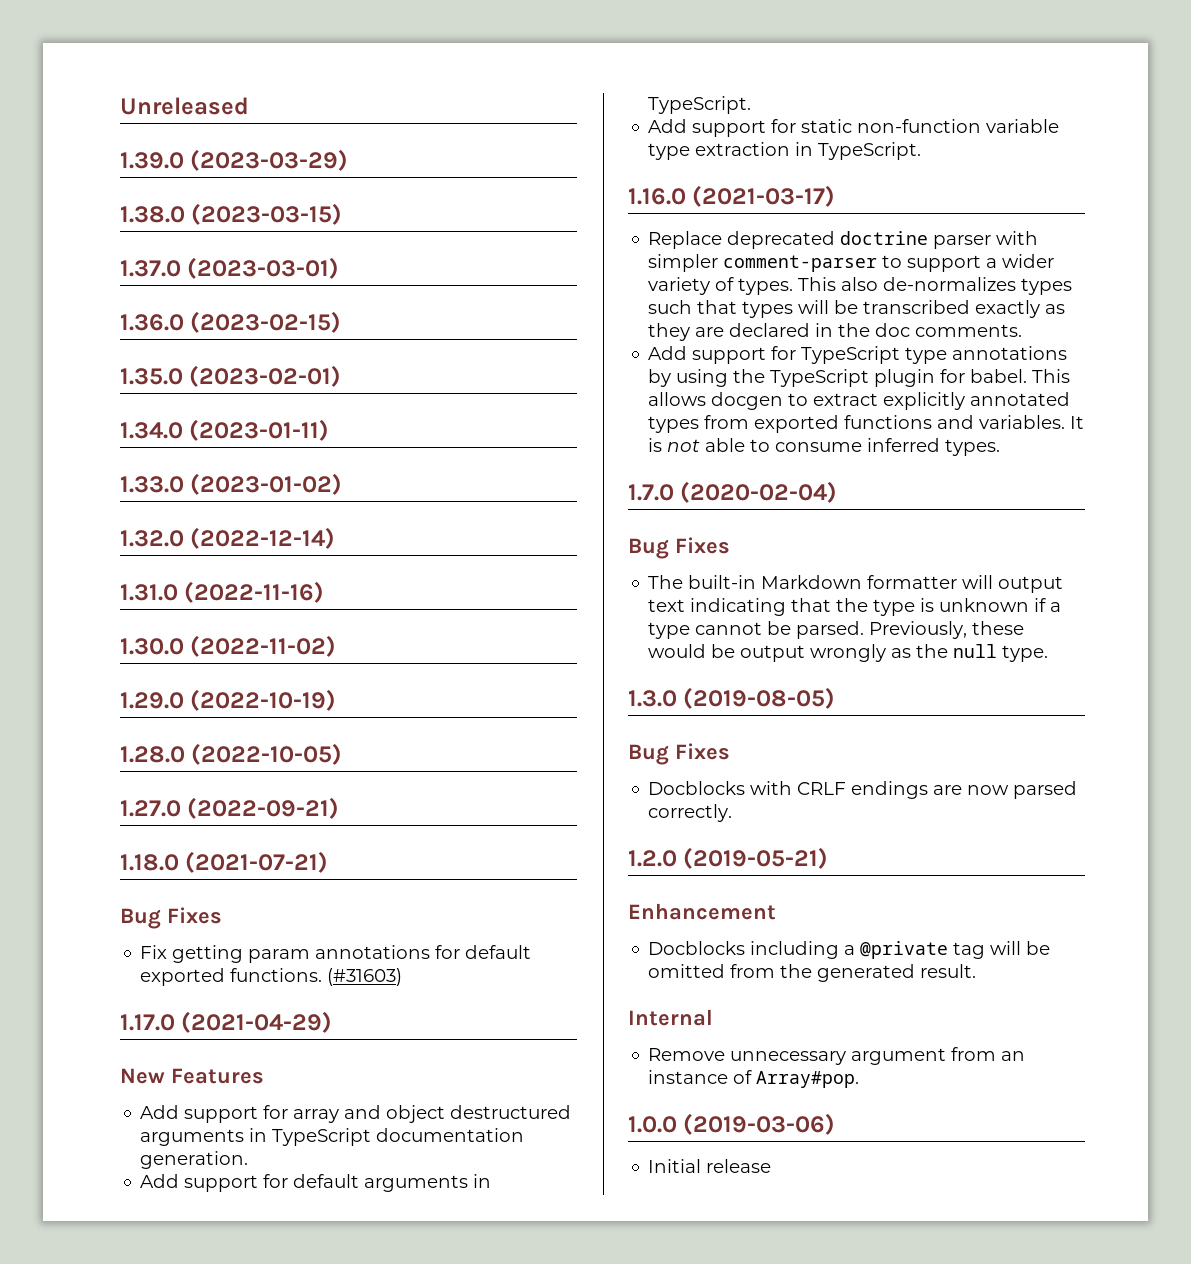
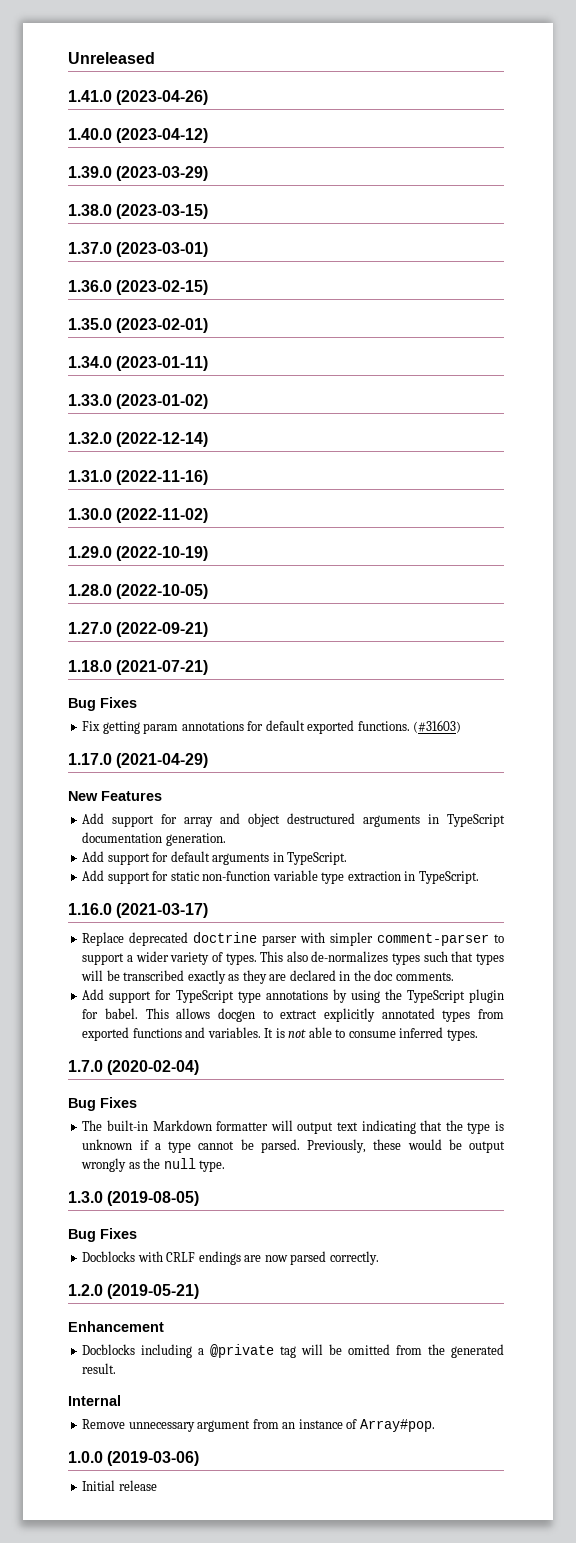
(249, 106) none -> [68,90,209,105] [68,128,209,143] // 1.41.0 (2023-04-26) // 1.40.0 (2023-04-12)

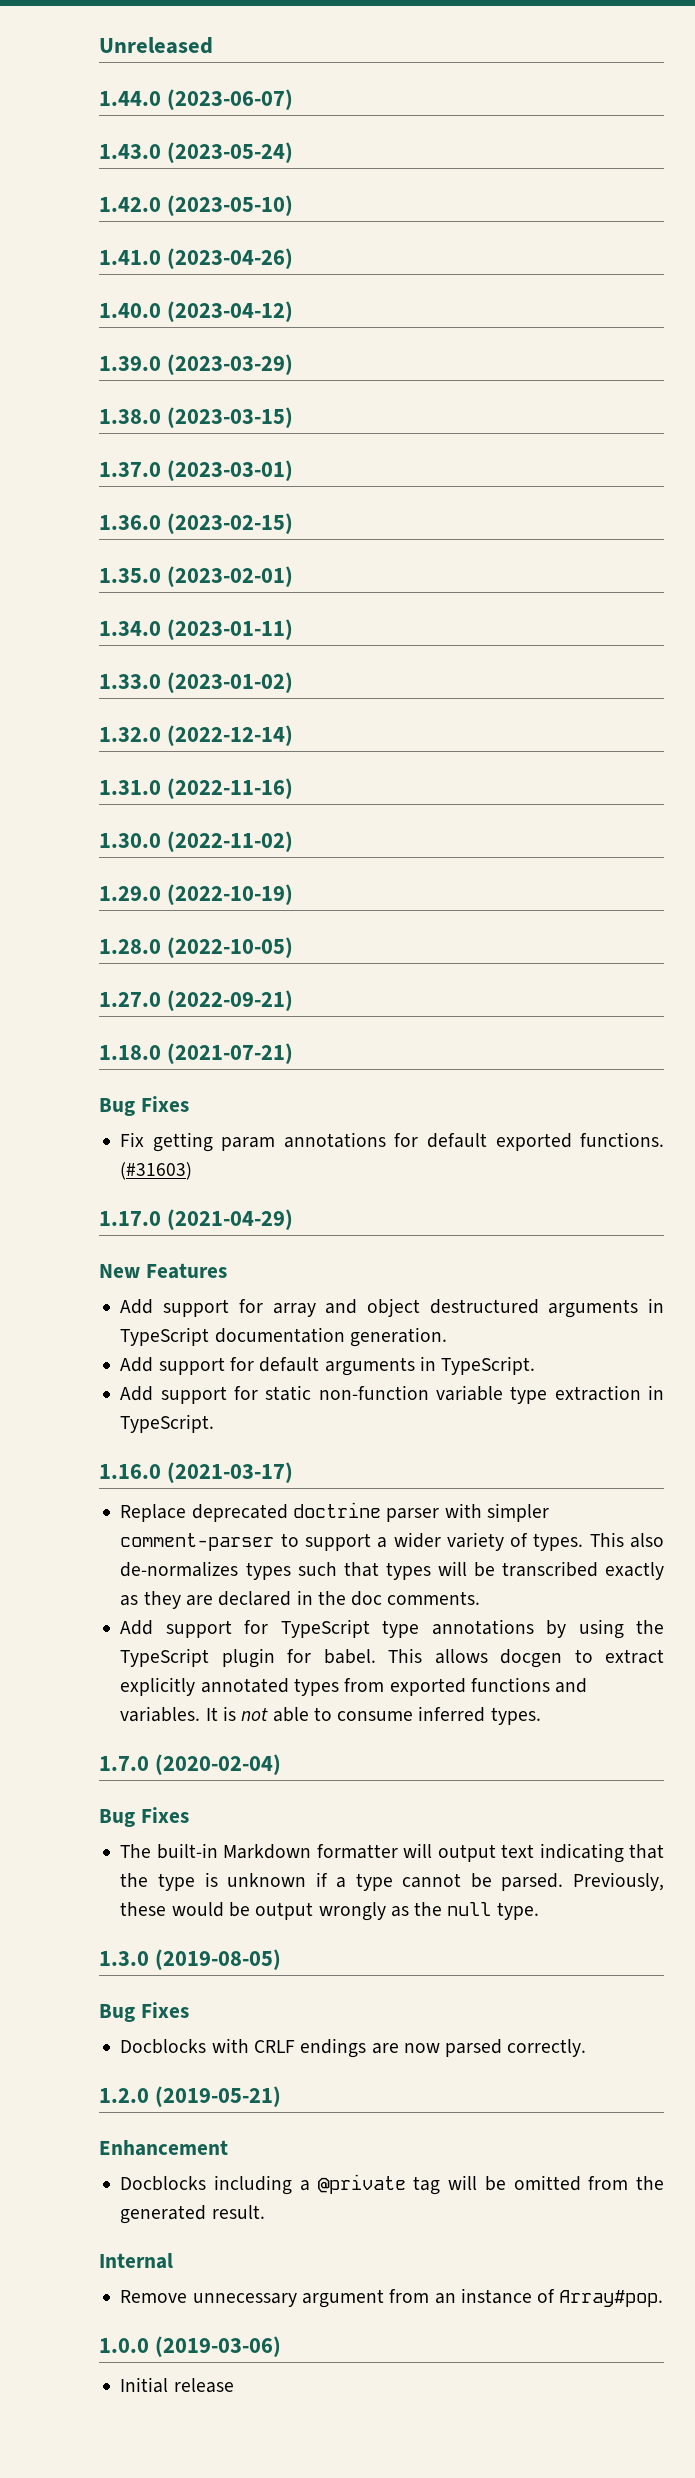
(155, 58) none -> [99,89,294,110] [99,142,294,163] [99,195,294,216] // 1.44.0 (2023-06-07) // 1.43.0 (2023-05-24) // 1.42.0 (2023-05-10)

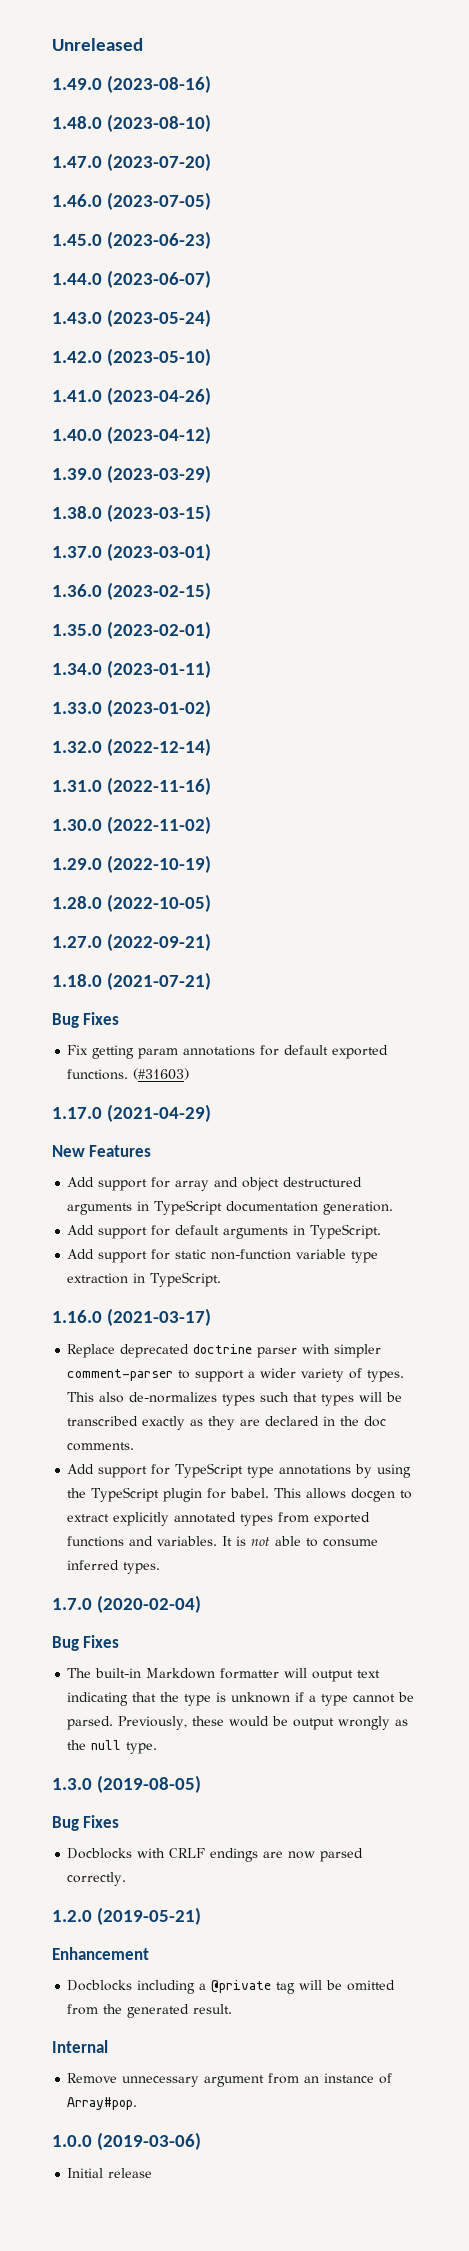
(213, 45) none -> [52,75,211,93] [52,114,211,132] [52,153,211,171] [52,192,211,210] [52,231,211,249] // 1.49.0 (2023-08-16) // 1.48.0 (2023-08-10) // 1.47.0 (2023-07-20) // 1.46.0 (2023-07-05) // 1.45.0 (2023-06-23)

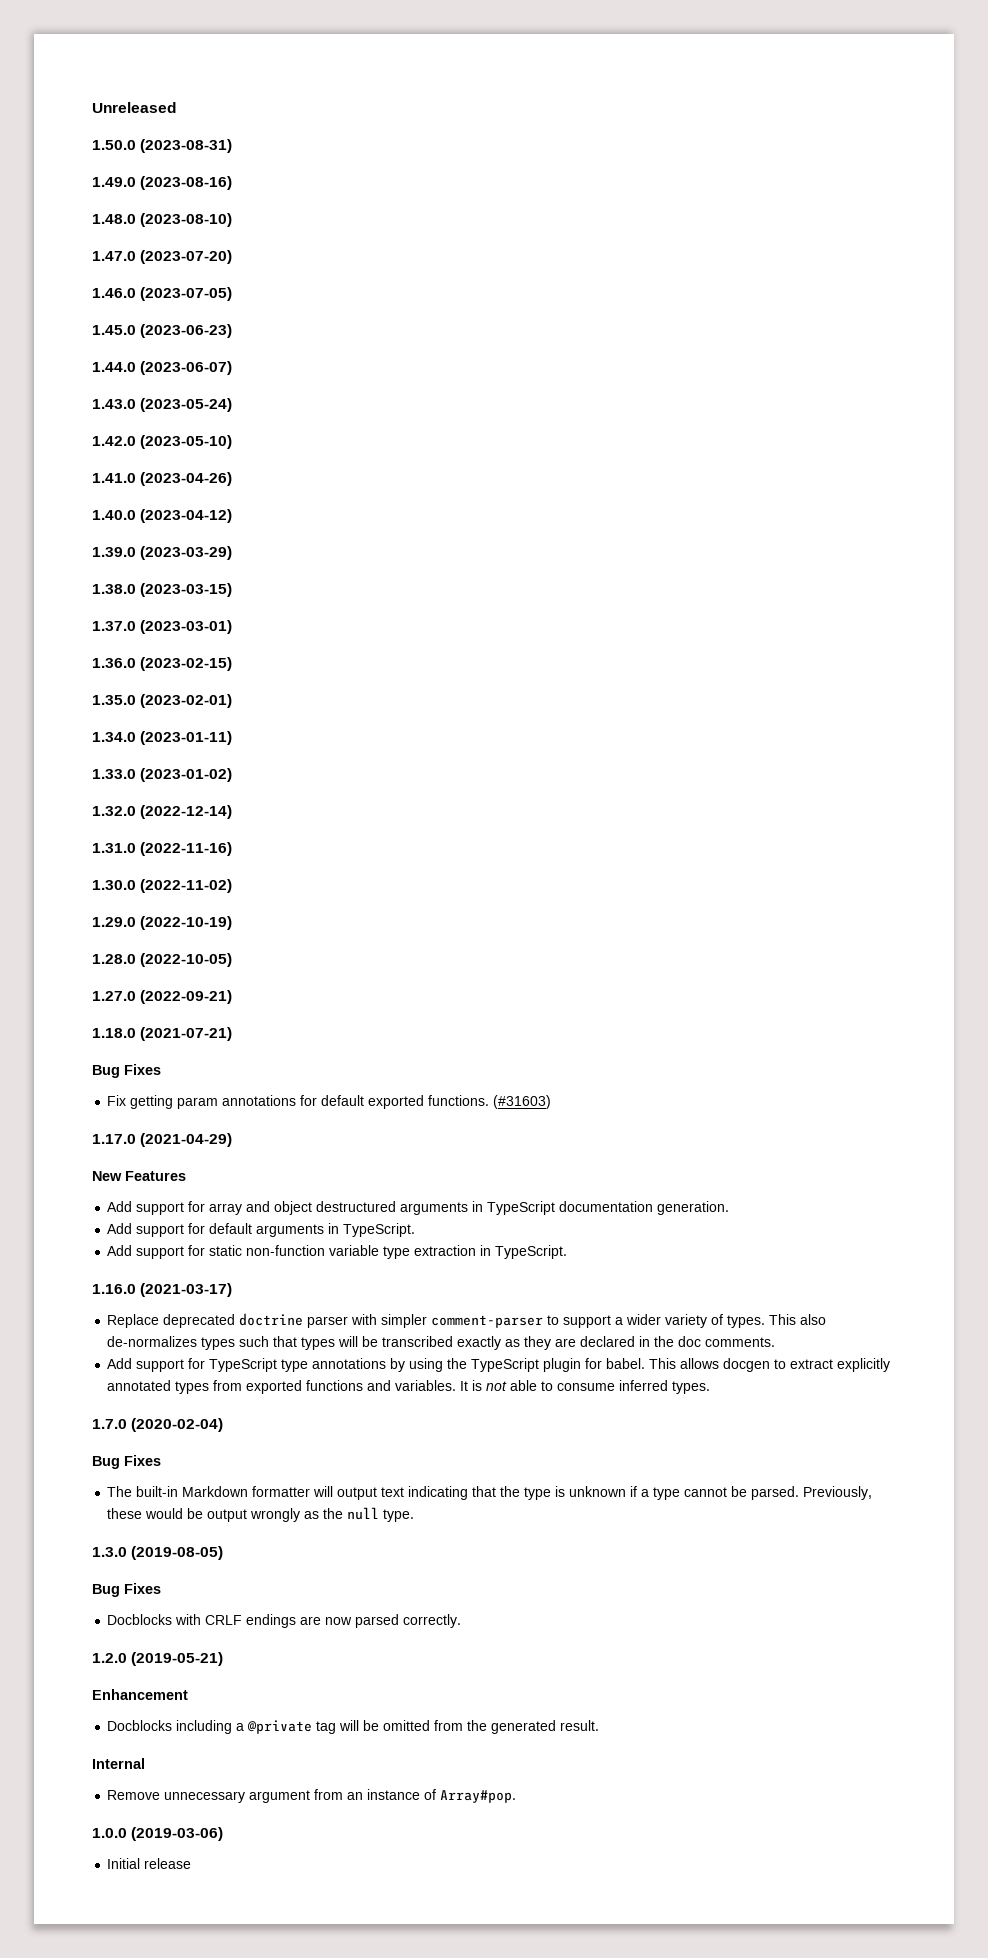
(143, 44) none -> [92,139,233,153] // 1.50.0 (2023-08-31)

